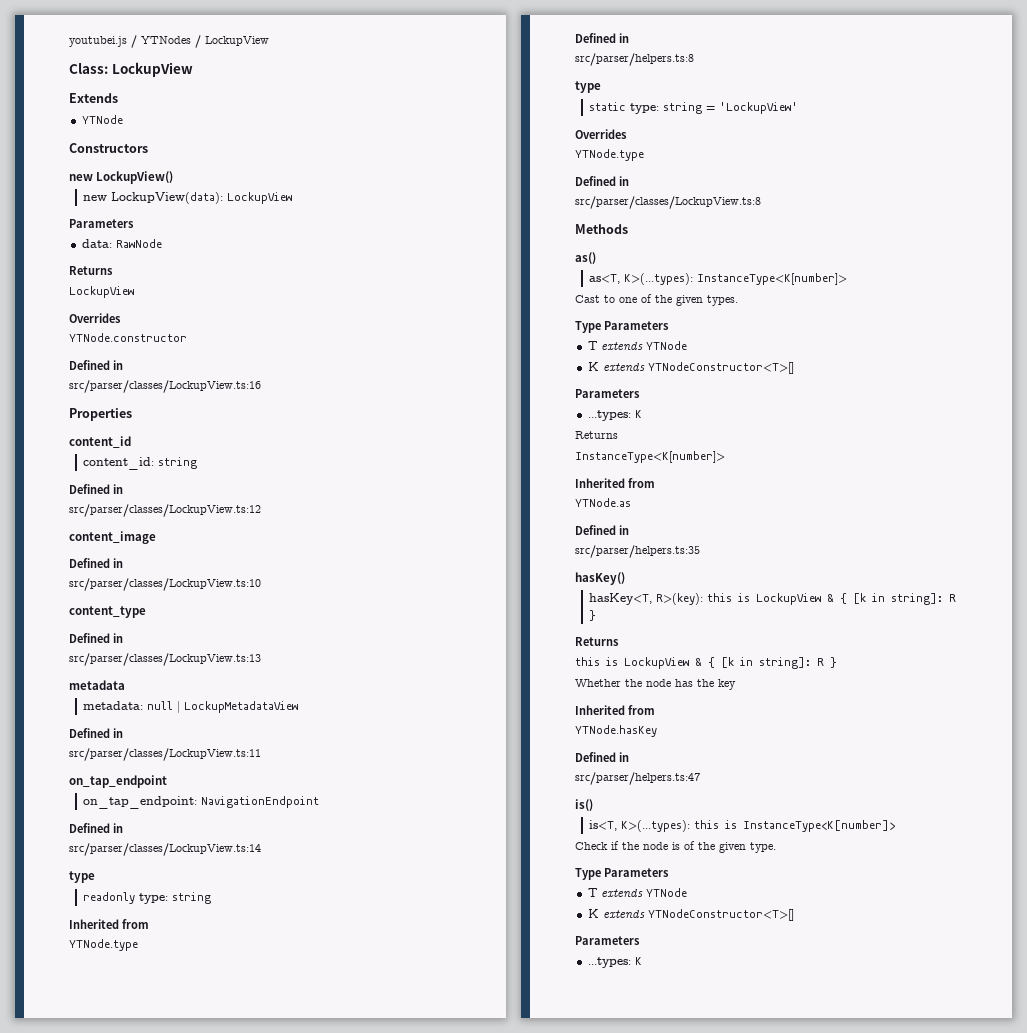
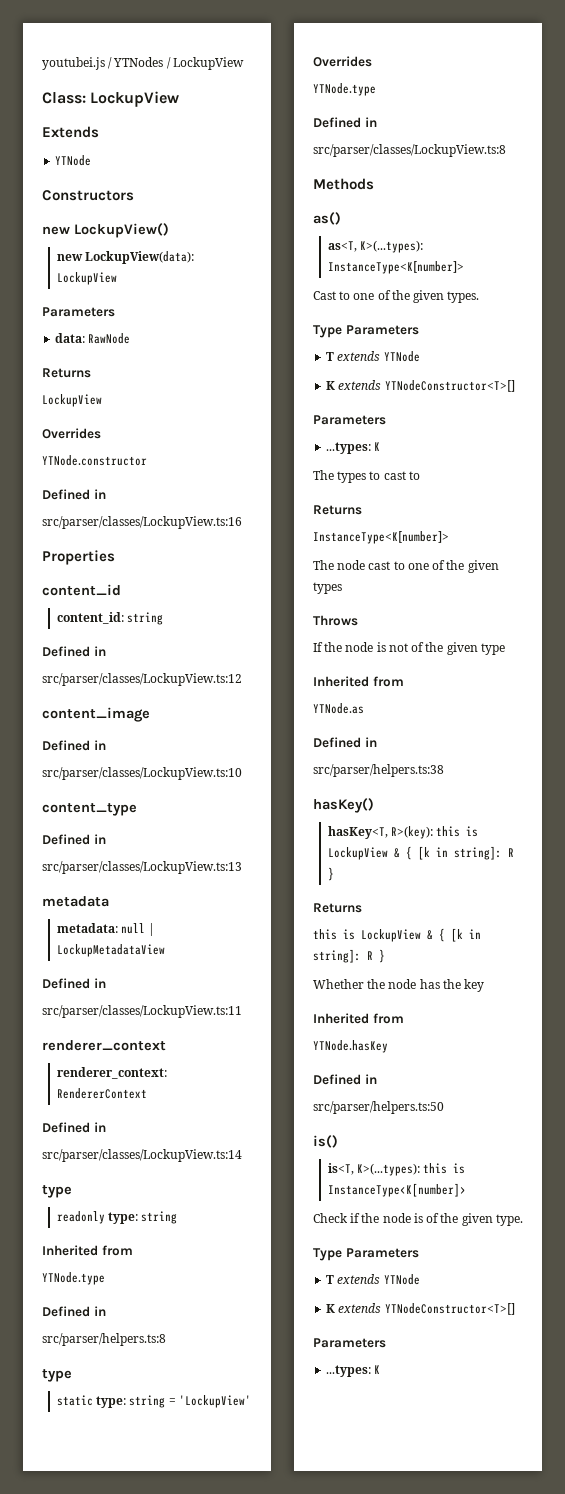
[69,775,167,788] [82,796,319,809] on_tap_endpoint // on_tap_endpoint: NavigationEndpoint -> [42,1040,166,1051] [56,1067,167,1079] [56,1088,147,1099] renderer_context // renderer_context: RendererContext
[575,431,618,439] [575,451,725,463] Returns // InstanceType<K[number]> -> [313,470,420,483] [313,505,362,515] [313,531,449,544] [313,560,499,573] [313,582,342,594] [313,615,358,626] [313,642,505,655] The types to cast to // Returns // InstanceType<K[number]> // The node cast to one of the given types // Throws // If the node is not of the given type
[575,545,700,558] src/parser/helpers.ts:35 -> [313,764,444,777] src/parser/helpers.ts:38
[575,772,700,785] src/parser/helpers.ts:47 -> [313,1101,444,1114] src/parser/helpers.ts:50

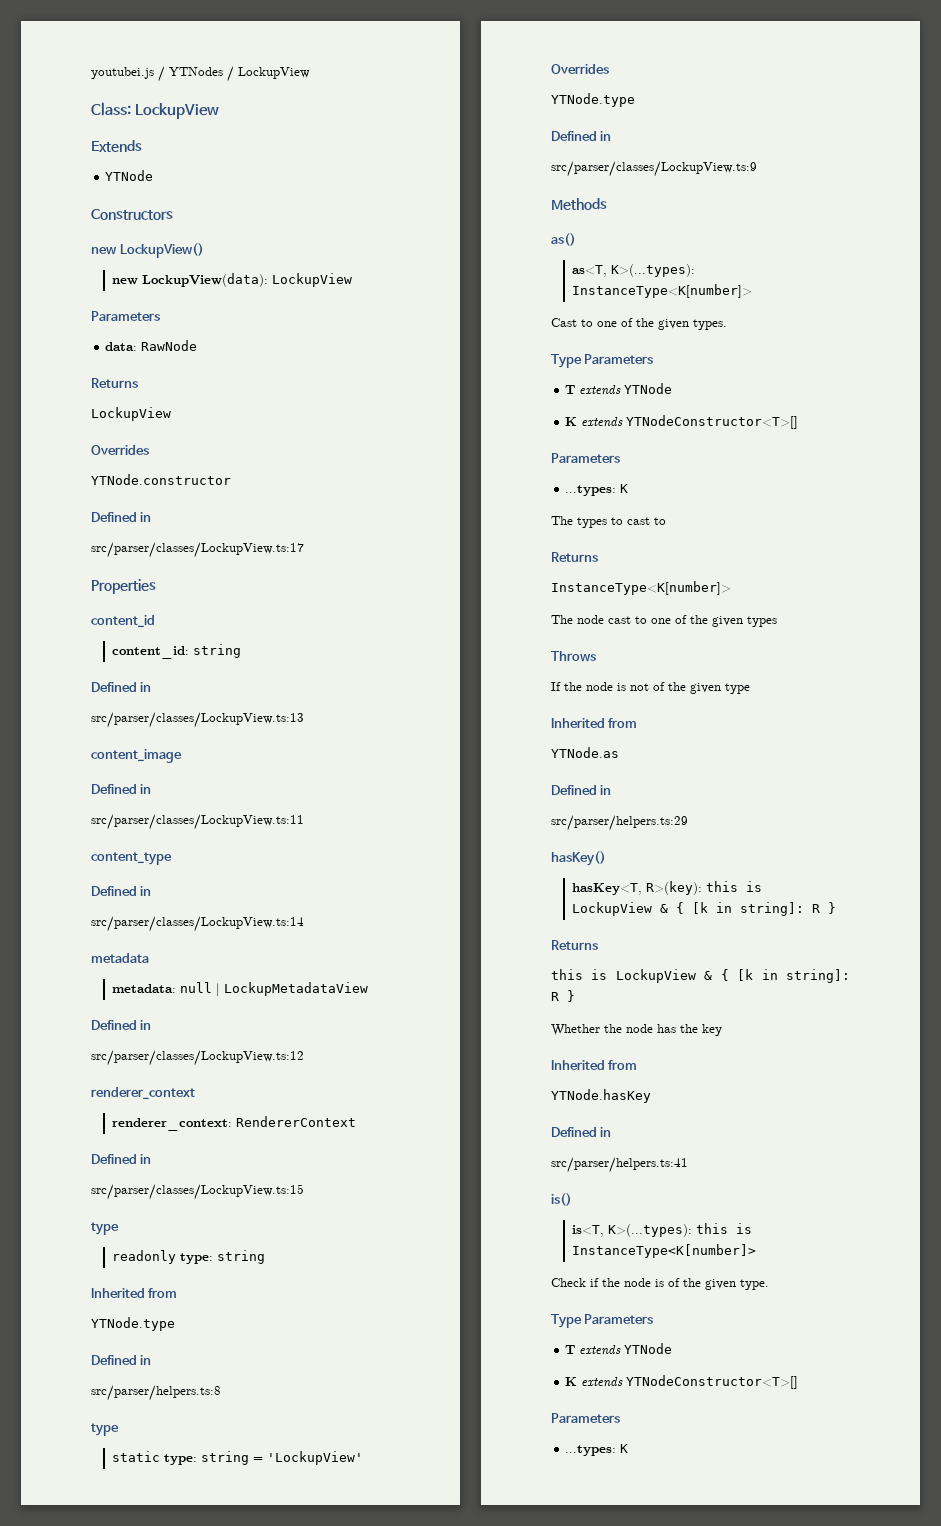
[42,516,242,529] src/parser/classes/LockupView.ts:16 -> [91,542,304,558] src/parser/classes/LockupView.ts:17
[42,673,242,686] src/parser/classes/LockupView.ts:12 -> [91,712,304,728] src/parser/classes/LockupView.ts:13
[42,767,242,780] src/parser/classes/LockupView.ts:10 -> [91,814,304,830] src/parser/classes/LockupView.ts:11
[42,861,242,874] src/parser/classes/LockupView.ts:13 -> [91,916,304,932] src/parser/classes/LockupView.ts:14
[42,1005,242,1018] src/parser/classes/LockupView.ts:11 -> [91,1050,304,1066] src/parser/classes/LockupView.ts:12
[42,1149,242,1162] src/parser/classes/LockupView.ts:14 -> [91,1184,304,1200] src/parser/classes/LockupView.ts:15
[313,144,506,157] src/parser/classes/LockupView.ts:8 -> [551,161,757,177] src/parser/classes/LockupView.ts:9
[313,764,444,777] src/parser/helpers.ts:38 -> [551,815,688,831] src/parser/helpers.ts:29
[313,1101,444,1114] src/parser/helpers.ts:50 -> [551,1157,688,1173] src/parser/helpers.ts:41

